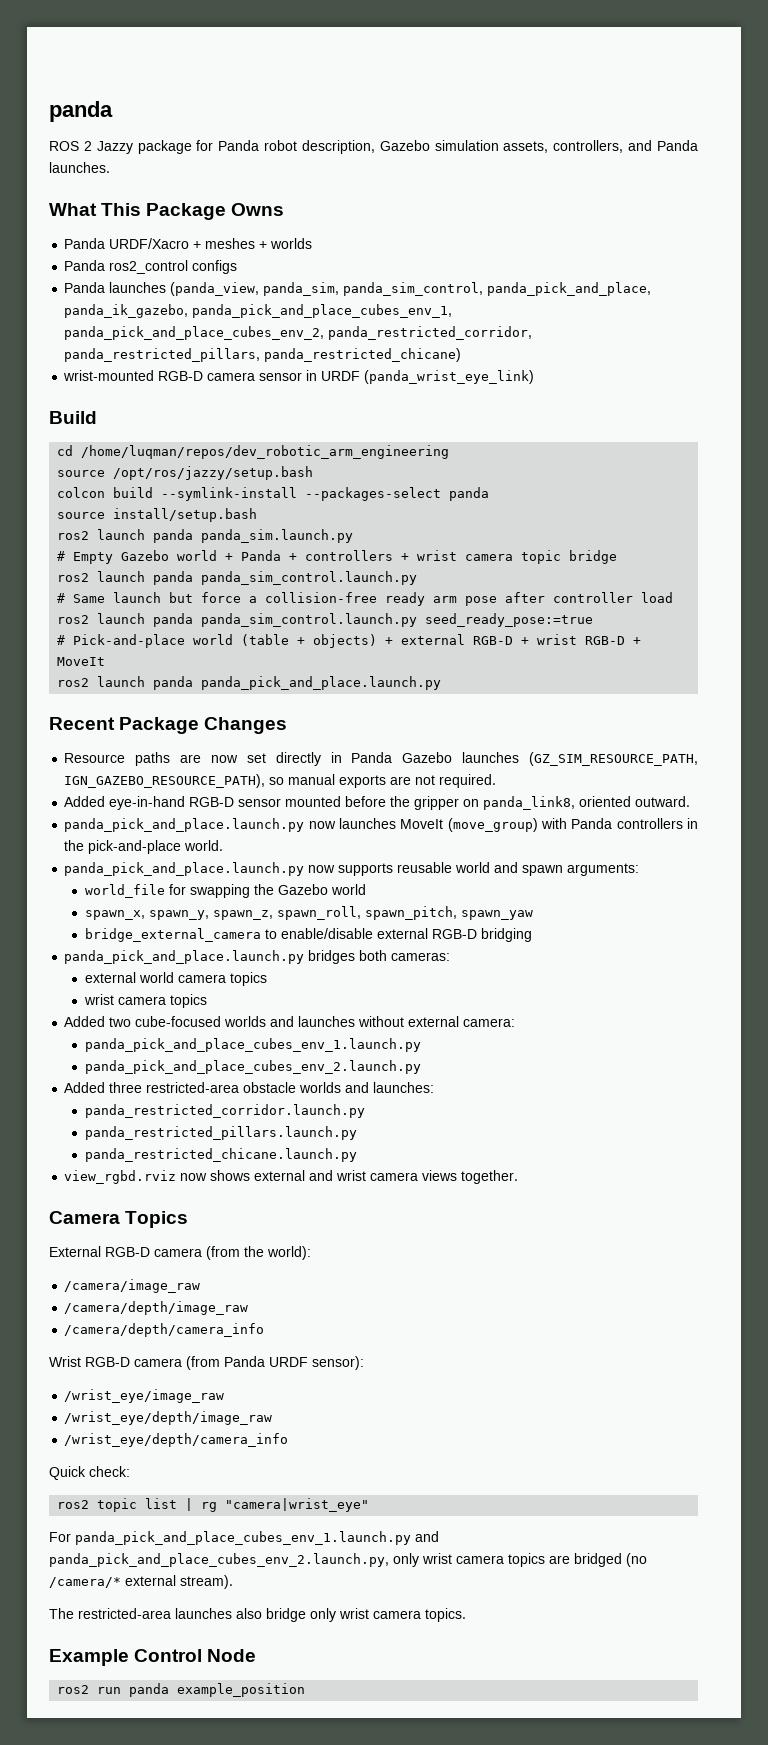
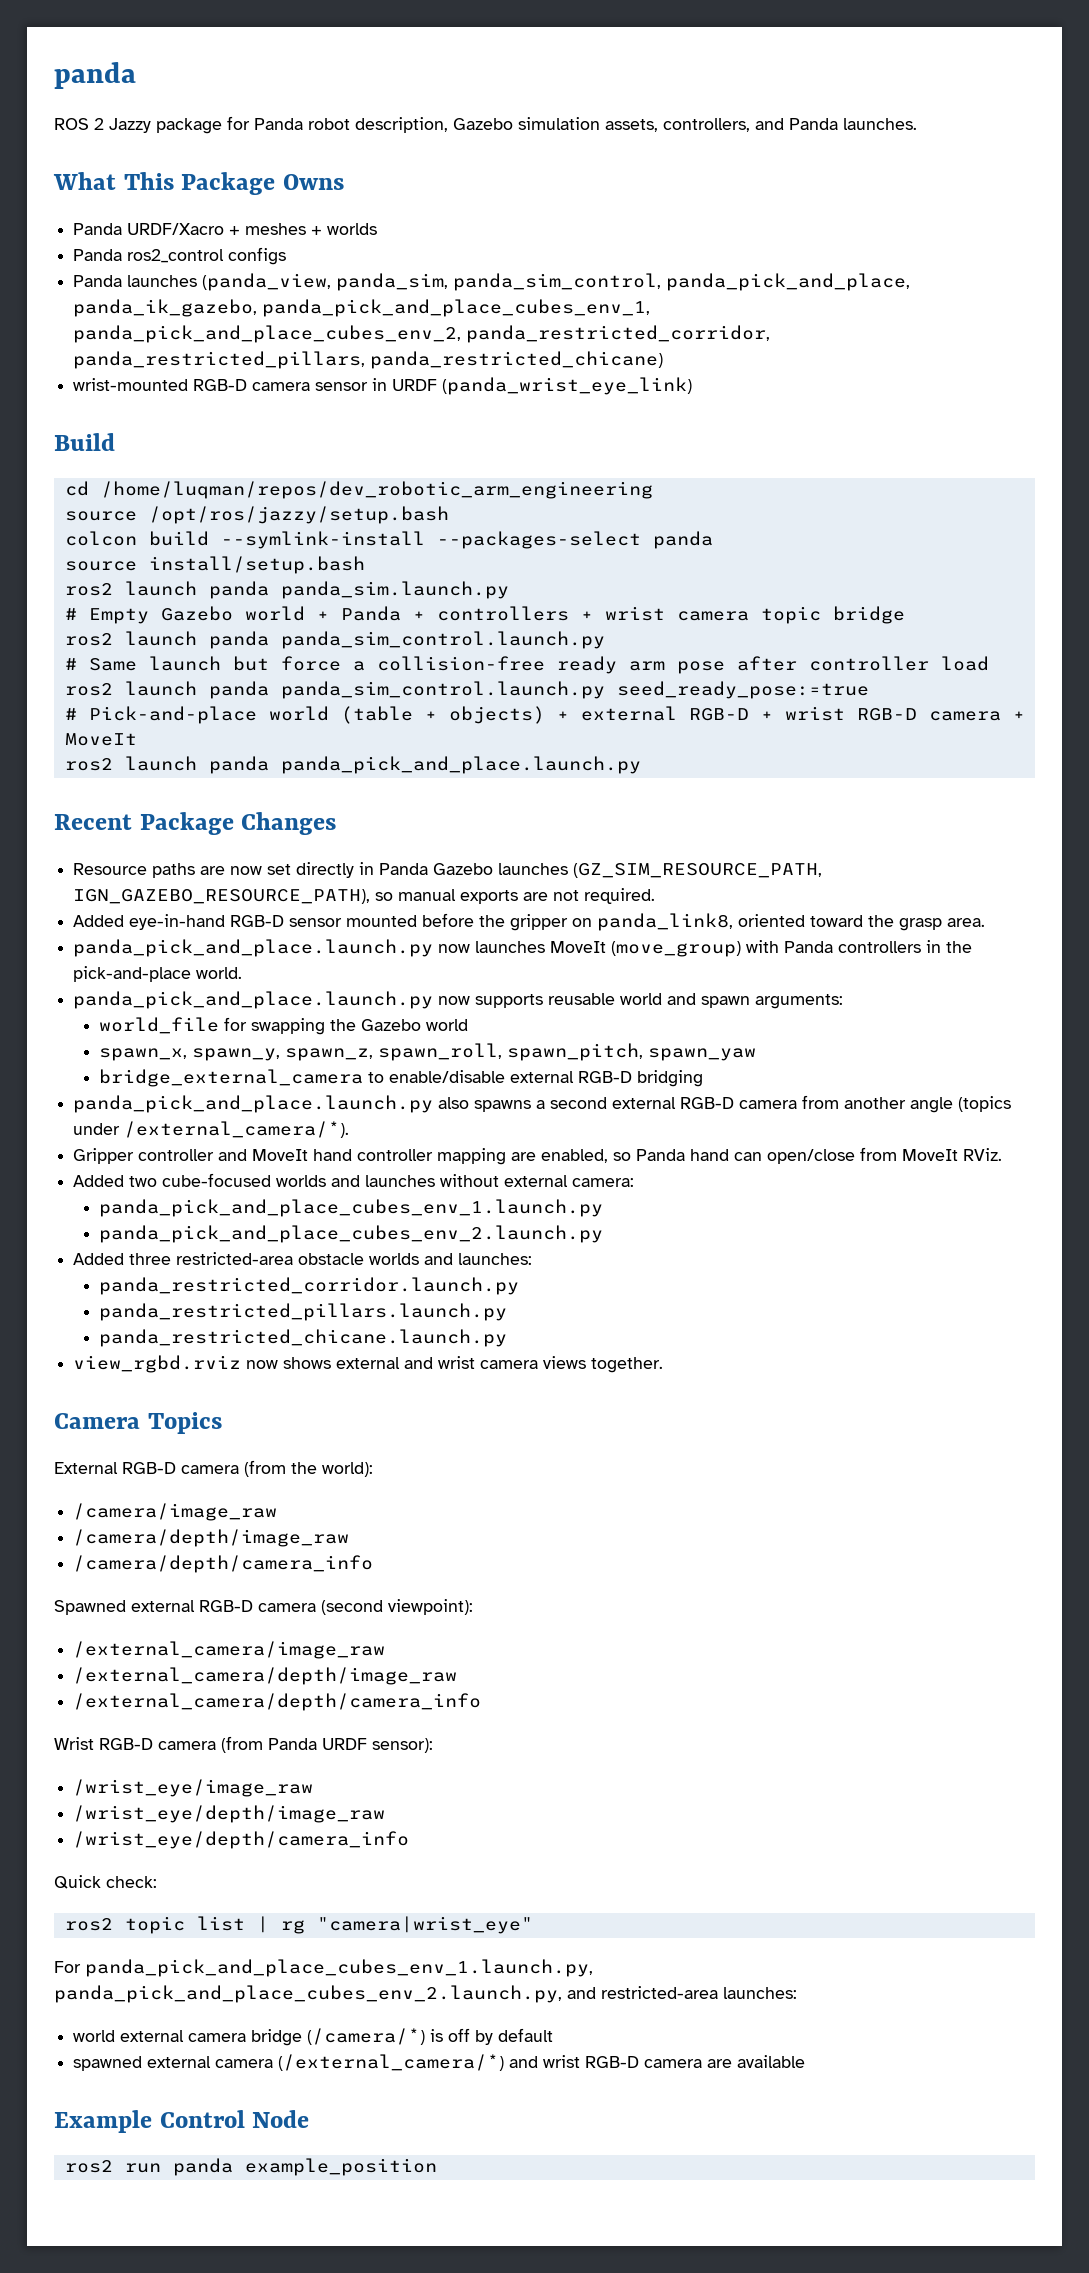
(626, 640) none -> [928,711,1001,721] camera
[635,796,691,807] outward. -> [810,915,986,931] toward the grasp area.
[308,950,451,964] [84,972,267,986] [83,994,207,1008] bridges both cameras: // external world camera topics // wrist camera topics -> [438,1095,1012,1113] [73,1121,350,1138] [73,1147,1003,1165] also spawns a second external RGB-D camera from another angle (topics under /external_camera/*). // Gripper controller and MoveIt hand controller mapping are enabled, so Panda hand can open/close from MoveIt RViz.
(265, 1330) none -> [54,1599,473,1615] [73,1641,386,1659] [73,1667,458,1685] [73,1693,482,1711] // Spawned external RGB-D camera (second viewpoint): // /external_camera/image_raw // /external_camera/depth/image_raw // /external_camera/depth/camera_info
[75,1531,439,1545] [49,1553,647,1567] [49,1575,233,1589] [49,1608,466,1622] panda_pick_and_place_cubes_env_1.launch.py and panda_pick_and_place_cubes_env_2.launch.py, only wrist camera topics are bridged (no /camera/* external stream). // The restricted-area launches also bridge only wrist camera topics. -> [85,1959,593,1977] [54,1985,797,2003] [73,2028,554,2046] [73,2054,806,2071] panda_pick_and_place_cubes_env_1.launch.py, panda_pick_and_place_cubes_env_2.launch.py, and restricted-area launches: // world external camera bridge (/camera/*) is off by default // spawned external camera (/external_camera/*) and wrist RGB-D camera are available

